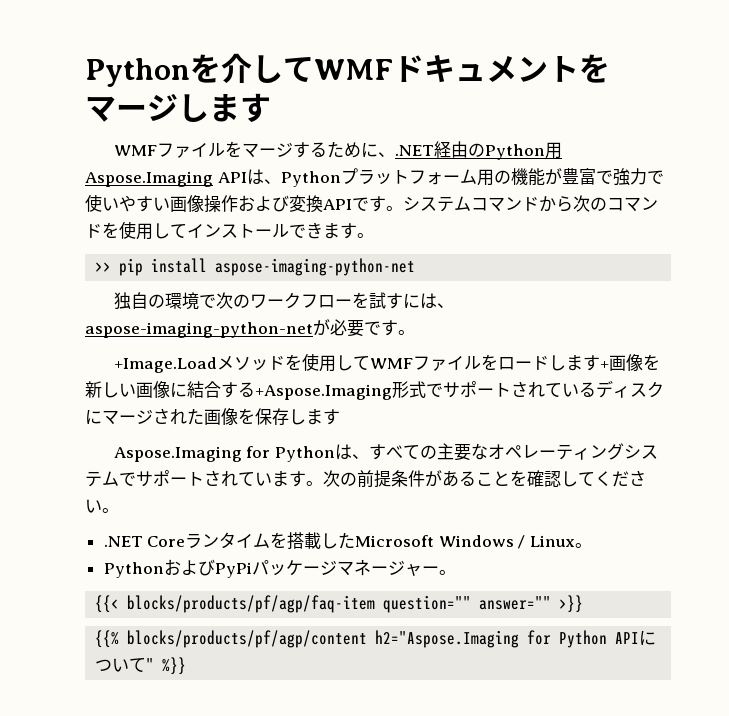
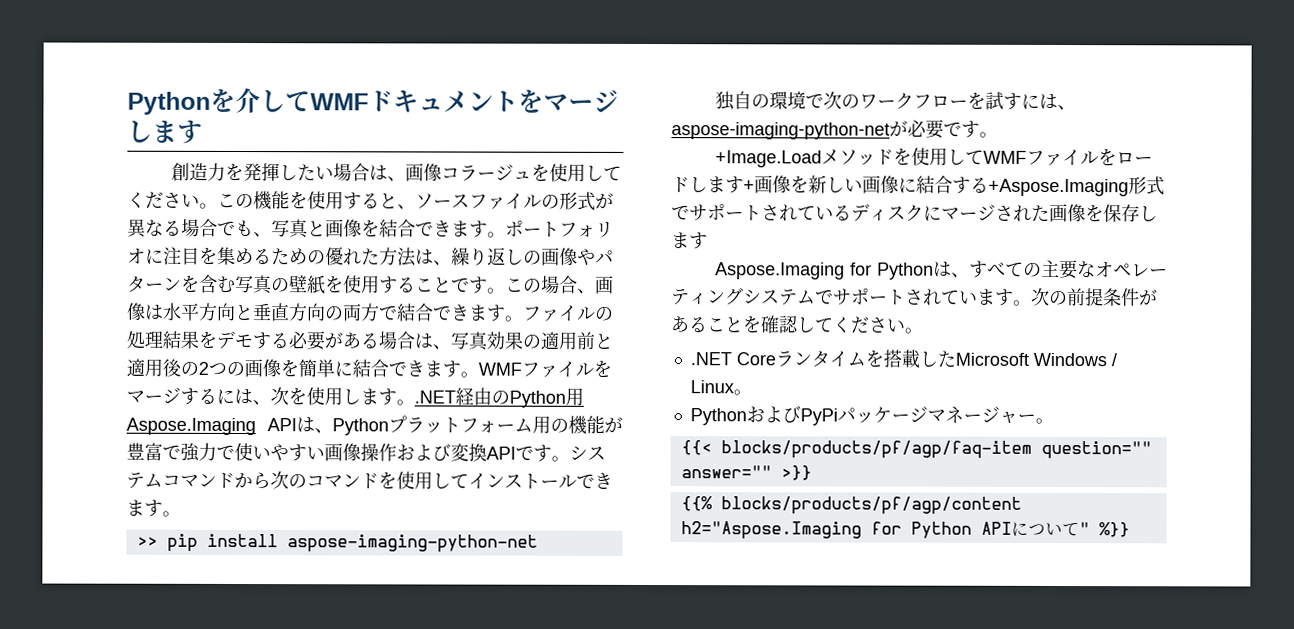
(271, 108) none -> [171,162,623,182] [127,191,614,211] [127,218,614,239] [127,246,614,267] [127,274,614,295] [126,302,614,322] [126,330,613,351] [126,358,479,378] 創造力を発揮したい場合は、画像コラージュを使用してください。この機能を使用すると、ソースファイルの形式が異なる場合でも、写真と画像を結合できます。ポートフォリオに注目を集めるための優れた方法は、繰り返しの画像やパターンを含む写真の壁紙を使用することです。この場合、画像は水平方向と垂直方向の両方で結合できます。ファイルの処理結果をデモする必要がある場合は、写真効果の適用前と適用後の2つの画像を簡単に結合できます。
[326,141,395,158] ために、 -> [216,387,415,406] には、次を使用します。

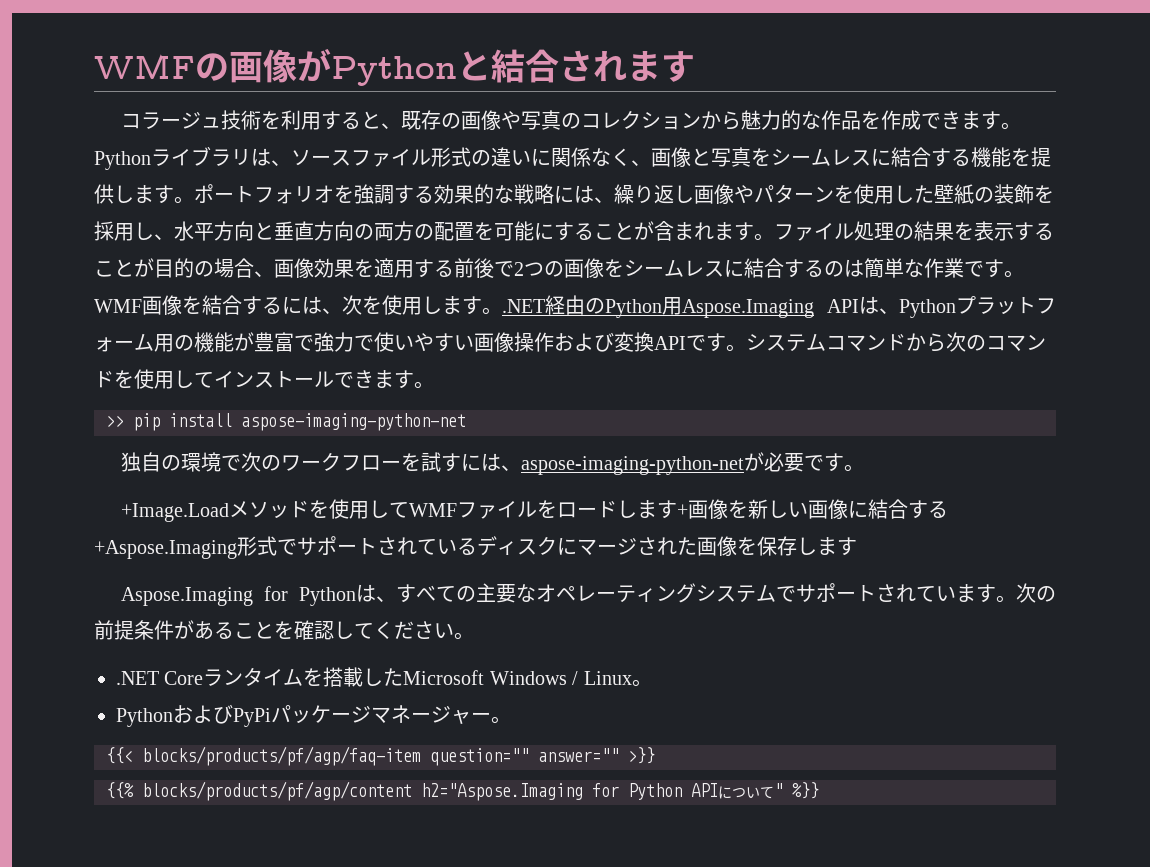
[127,87,619,115] [127,119,203,144] [171,162,623,182] [127,191,614,211] [127,218,452,239] Pythonを介してWMFドキュメントをマージします // 創造力を発揮したい場合は、画像コラージュを使用してください。この機能を使用すると、ソースファイルの形式が異なる場合でも、写真と画像を結合でき -> [94,48,695,86] [120,110,1021,130] [94,146,1051,170] [94,184,134,204] WMFの画像がPythonと結合されます // コラージュ技術を利用すると、既存の画像や写真のコレクションから魅力的な作品を作成できます。Pythonライブラリは、ソースファイル形式の違いに関係なく、画像と写真をシームレスに結合する機能を提供し
[145,246,417,267] に注目を集めるための優れた方法 -> [334,184,574,204] を強調する効果的な戦略に
[523,250,542,265] の -> (694, 194) none
[199,274,614,295] [126,302,164,321] 含む写真の壁紙を使用することです。この場合、画像は -> [854,184,1054,205] [94,221,174,241] 使用した壁紙の装飾を採用し、
[378,303,614,322] [126,330,613,351] [126,358,612,378] [126,387,181,404] で結合できます。ファイルの処理結果をデモする必要がある場合は、写真効果の適用前と適用後の2つの画像を簡単に結合できます。WMFファイルをマージ -> [414,221,1054,241] [94,258,1024,278] [94,295,242,315] の配置を可能にすることが含まれます。ファイル処理の結果を表示することが目的の場合、画像効果を適用する前後で2つの画像をシームレスに結合するのは簡単な作業です。WMF画像を結合

